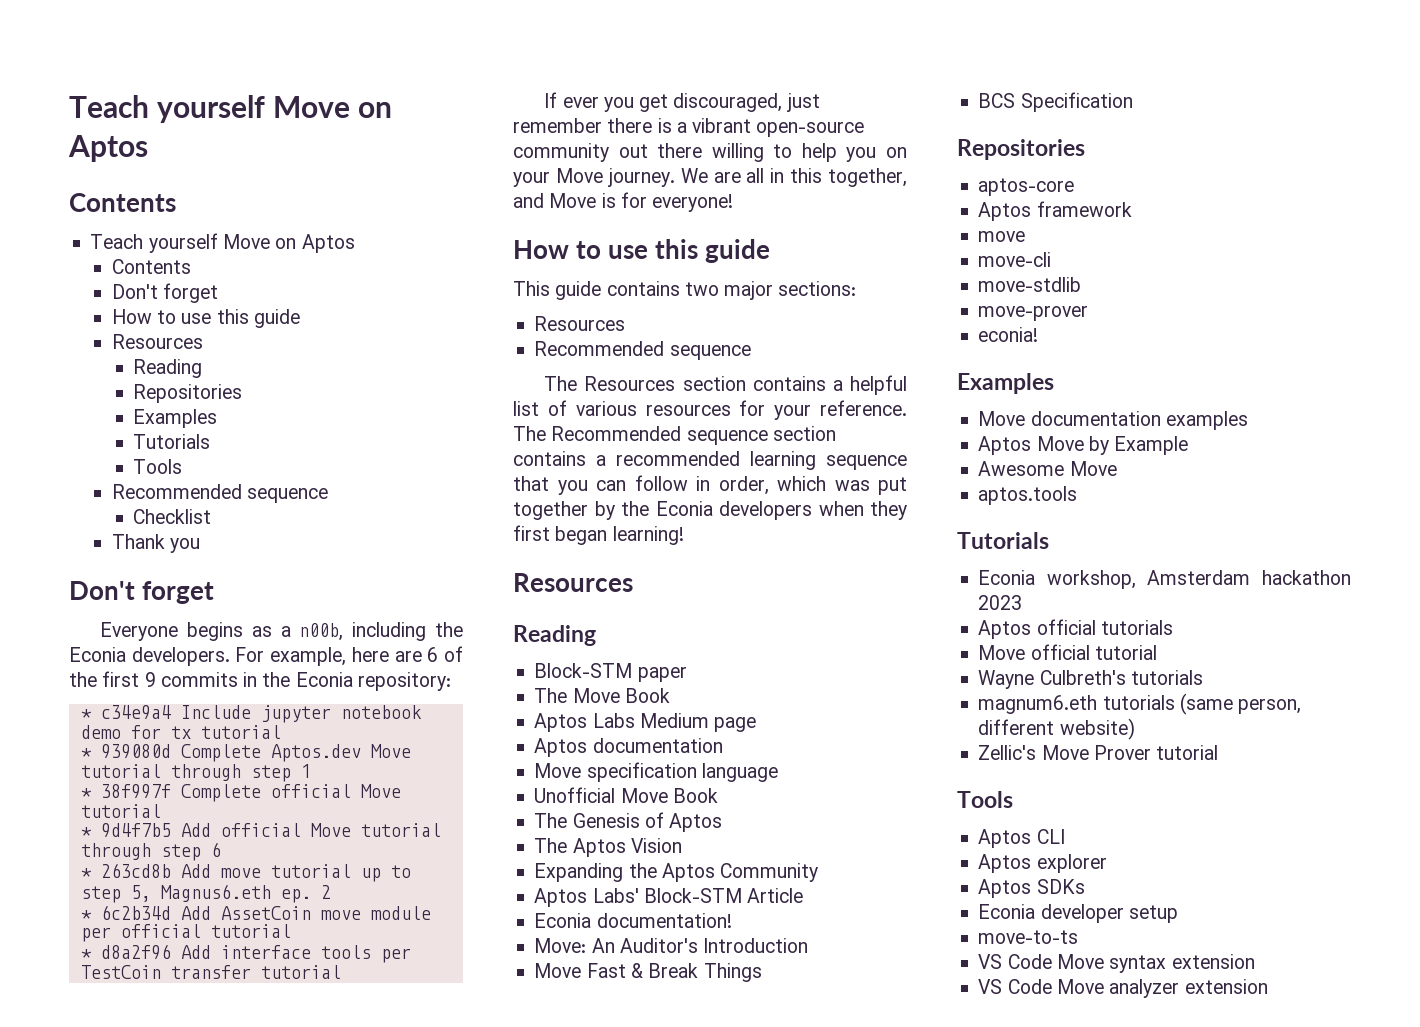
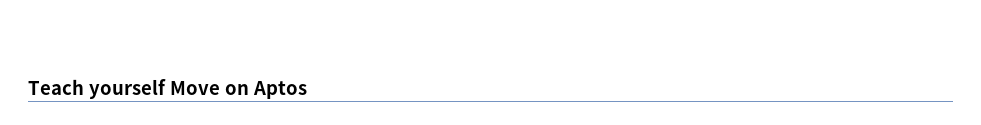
[69,95,393,123] [68,135,148,162] [69,193,176,212] [90,233,355,253] [111,259,191,274] [111,283,219,303] [111,309,301,328] [111,334,203,349] [133,359,203,378] [133,384,243,403] [133,409,218,428] [133,434,211,449] [133,459,183,474] [111,484,329,503] [133,509,212,524] [111,534,201,553] [69,581,215,604] [100,622,463,641] [69,646,464,666] [69,671,451,691] [80,705,422,723] [80,725,281,739] [80,744,411,762] [80,764,311,782] [80,784,401,802] [80,804,161,818] [80,823,441,838] [80,842,221,861] [80,863,411,882] [80,884,331,903] [80,905,431,920] [80,924,291,942] [80,944,411,963] [80,965,341,979] [544,92,820,112] [513,118,865,137] [513,143,907,162] [513,168,907,187] [513,192,734,212] [513,239,771,263] [513,281,857,300] [534,316,626,331] [534,341,751,360] [544,375,907,395] [513,400,907,420] [513,426,836,445] [513,451,907,470] [513,475,907,495] [513,501,907,520] [513,525,684,545] [513,573,633,592] [513,625,596,646] [534,663,687,682] [534,688,670,703] [534,713,757,732] [534,738,723,757] [534,762,778,782] [534,787,718,803] [534,812,723,832] [534,838,682,857] [534,863,819,882] [534,888,804,907] [534,913,732,928] [534,938,809,953] [534,963,762,982] [978,92,1133,112] [957,139,1085,160] [978,178,1075,196] [978,201,1132,221] [978,231,1026,242] [978,252,1052,267] [978,277,1082,292] [978,306,1089,321] [978,327,1039,342] [957,373,1054,394] [978,411,1248,430] [978,436,1189,455] [978,461,1117,476] [978,486,1078,505] [957,532,1049,549] [978,570,1351,589] [978,595,1023,610] [978,619,1173,639] [978,644,1157,660] [978,670,1203,689] [978,693,1302,715] [978,718,1135,740] [978,745,1219,760] [957,791,1013,808] [978,829,1065,848] [978,854,1107,873] [978,879,1085,898] [978,904,1178,923] [978,930,1079,944] [978,954,1255,973] [978,979,1268,998] Teach yourself Move on Aptos // Contents // Teach yourself Move on Aptos // Contents // Don't forget // How to use this guide // Resources // Reading // Repositories // Examples // Tutorials // Tools // Recommended sequence // Checklist // Thank you // Don't forget // Everyone begins as a n00b, including the Econia developers. For example, here are 6 of the first 9 commits in the Econia repository: // * c34e9a4 Include jupyter notebook demo for tx tutorial // * 939080d Complete Aptos.dev Move tutorial through step 1 // * 38f997f Complete official Move tutorial // * 9d4f7b5 Add official Move tutorial through step 6 // * 263cd8b Add move tutorial up to step 5, Magnus6.eth ep. 2 // * 6c2b34d Add AssetCoin move module per official tutorial // * d8a2f96 Add interface tools per TestCoin transfer tutorial // If ever you get discouraged, just remember there is a vibrant open-source community out there willing to help you on your Move journey. We are all in this together, and Move is for everyone! // How to use this guide // This guide contains two major sections: // Resources // Recommended sequence // The Resources section contains a helpful list of various resources for your reference. The Recommended sequence section contains a recommended learning sequence that you can follow in order, which was put together by the Econia developers when they first began learning! // Resources // Reading // Block-STM paper // The Move Book // Aptos Labs Medium page // Aptos documentation // Move specification language // Unofficial Move Book // The Genesis of Aptos // The Aptos Vision // Expanding the Aptos Community // Aptos Labs' Block-STM Article // Econia documentation! // Move: An Auditor's Introduction // Move Fast & Break Things // BCS Specification // Repositories // aptos-core // Aptos framework // move // move-cli // move-stdlib // move-prover // econia! // Examples // Move documentation examples // Aptos Move by Example // Awesome Move // aptos.tools // Tutorials // Econia workshop, Amsterdam hackathon 2023 // Aptos official tutorials // Move official tutorial // Wayne Culbreth's tutorials // magnum6.eth tutorials (same person, different website) // Zellic's Move Prover tutorial // Tools // Aptos CLI // Aptos explorer // Aptos SDKs // Econia developer setup // move-to-ts // VS Code Move syntax extension // VS Code Move analyzer extension -> [28,79,307,99] Teach yourself Move on Aptos

